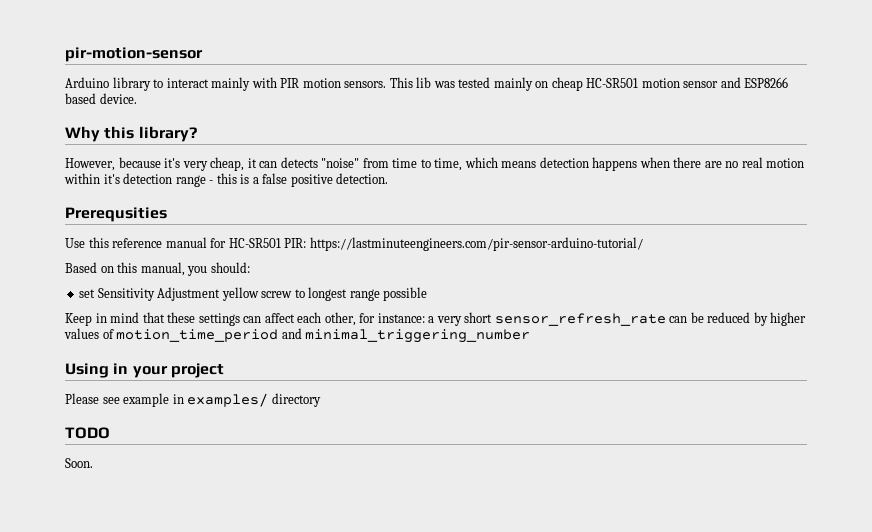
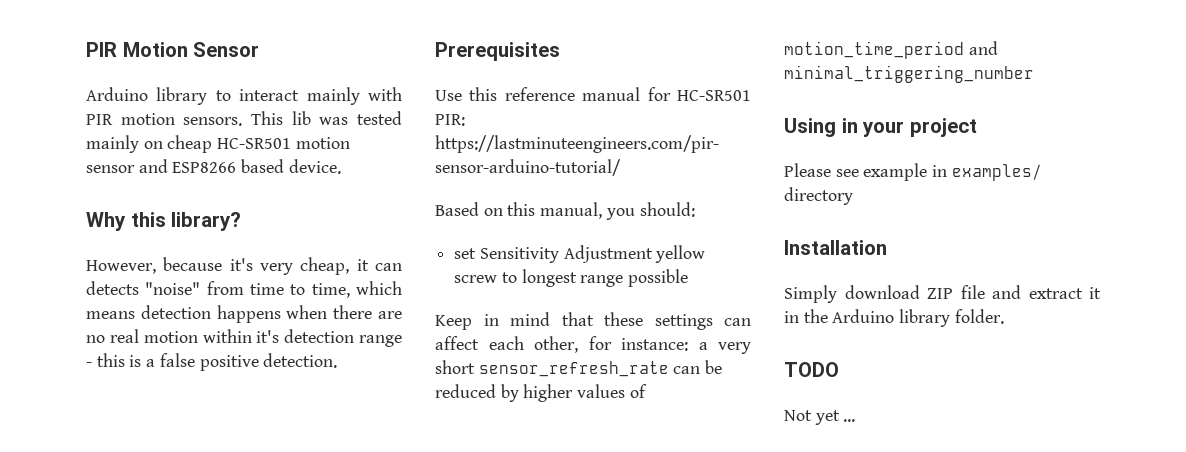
[65,47,203,62] pir-motion-sensor -> [86,42,260,57] PIR Motion Sensor
[65,207,167,222] Prerequsities -> [435,42,560,61] Prerequisites
[65,427,110,439] [65,458,93,468] TODO // Soon. -> [784,240,887,255] [784,285,1101,303] [784,309,1004,327] [784,362,839,377] [784,410,856,425] Installation // Simply download ZIP file and extract it in the Arduino library folder. // TODO // Not yet ...

